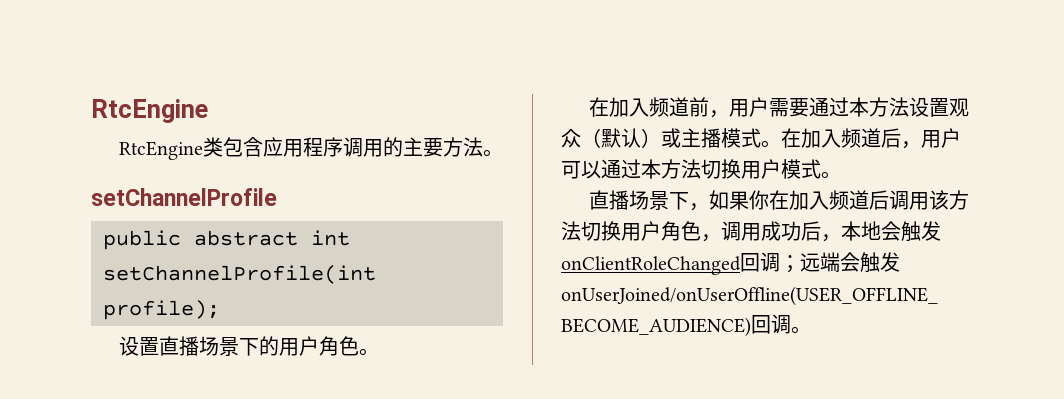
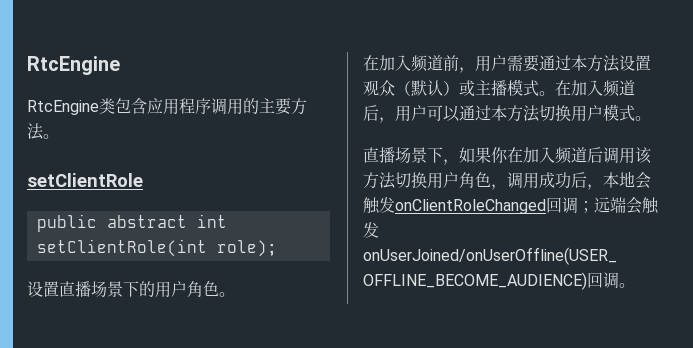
[91,188,277,206] setChannelProfile -> [27,173,143,187] setClientRole
[103,265,376,284] [103,300,220,320] setChannelProfile(int profile); -> [36,239,277,257] setClientRole(int role);

